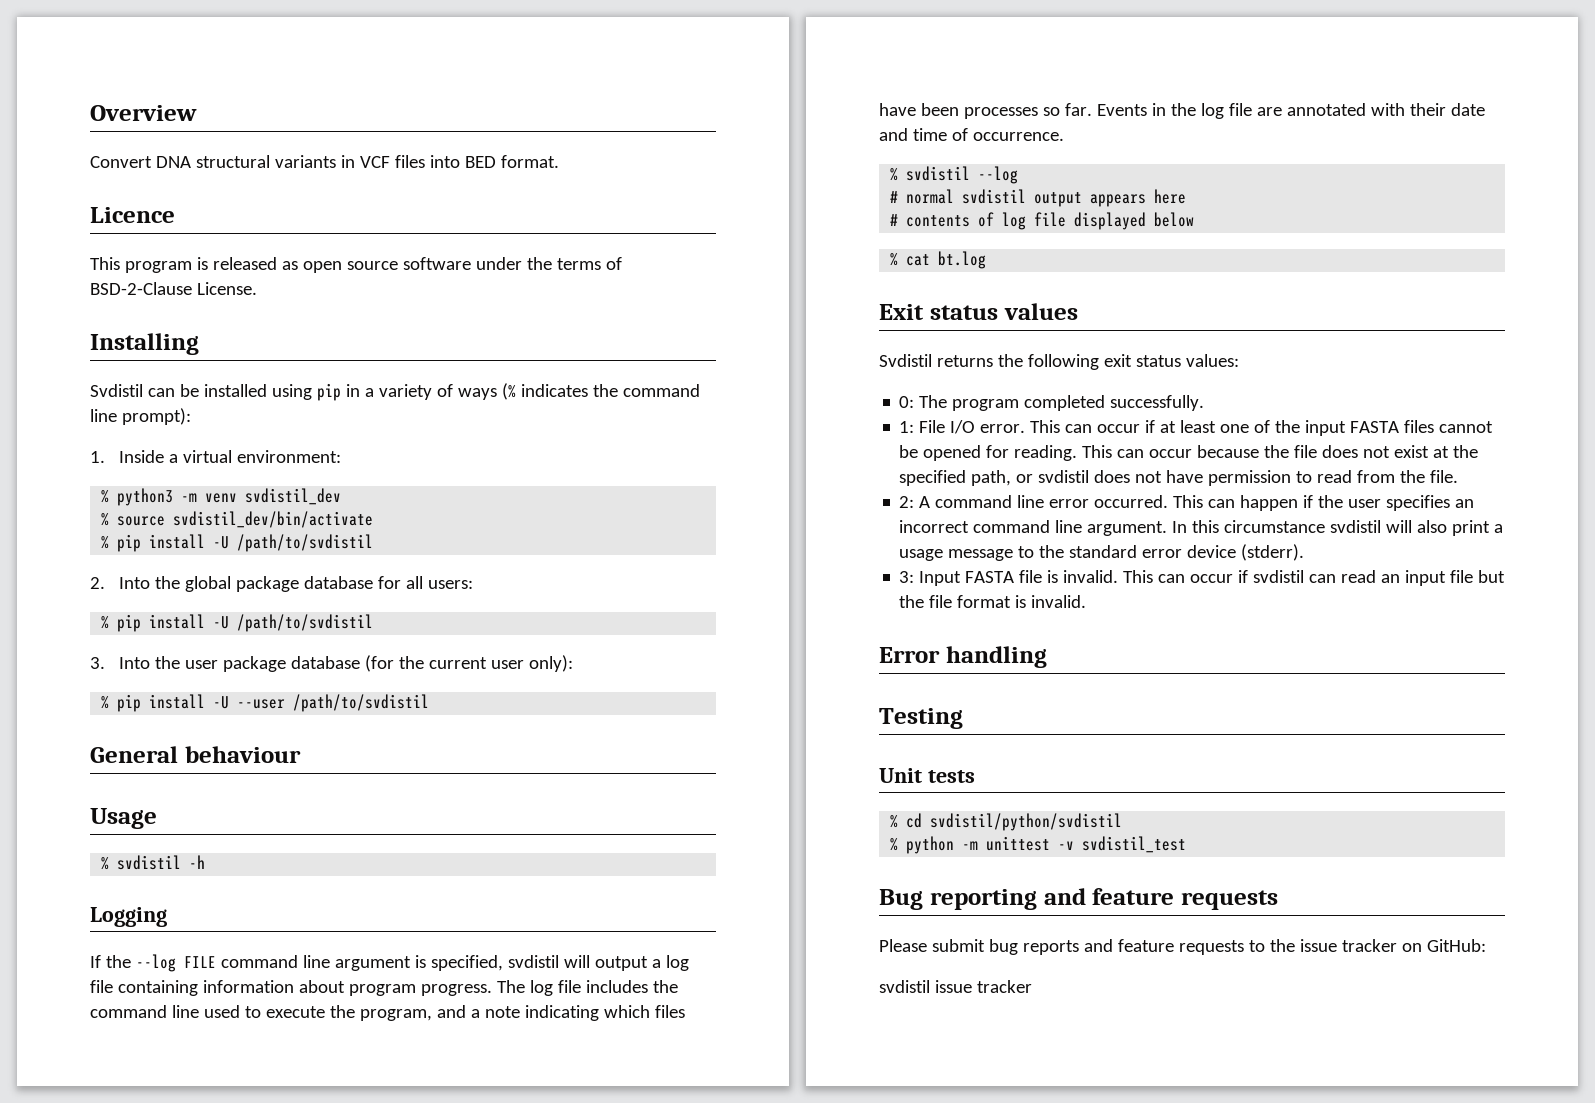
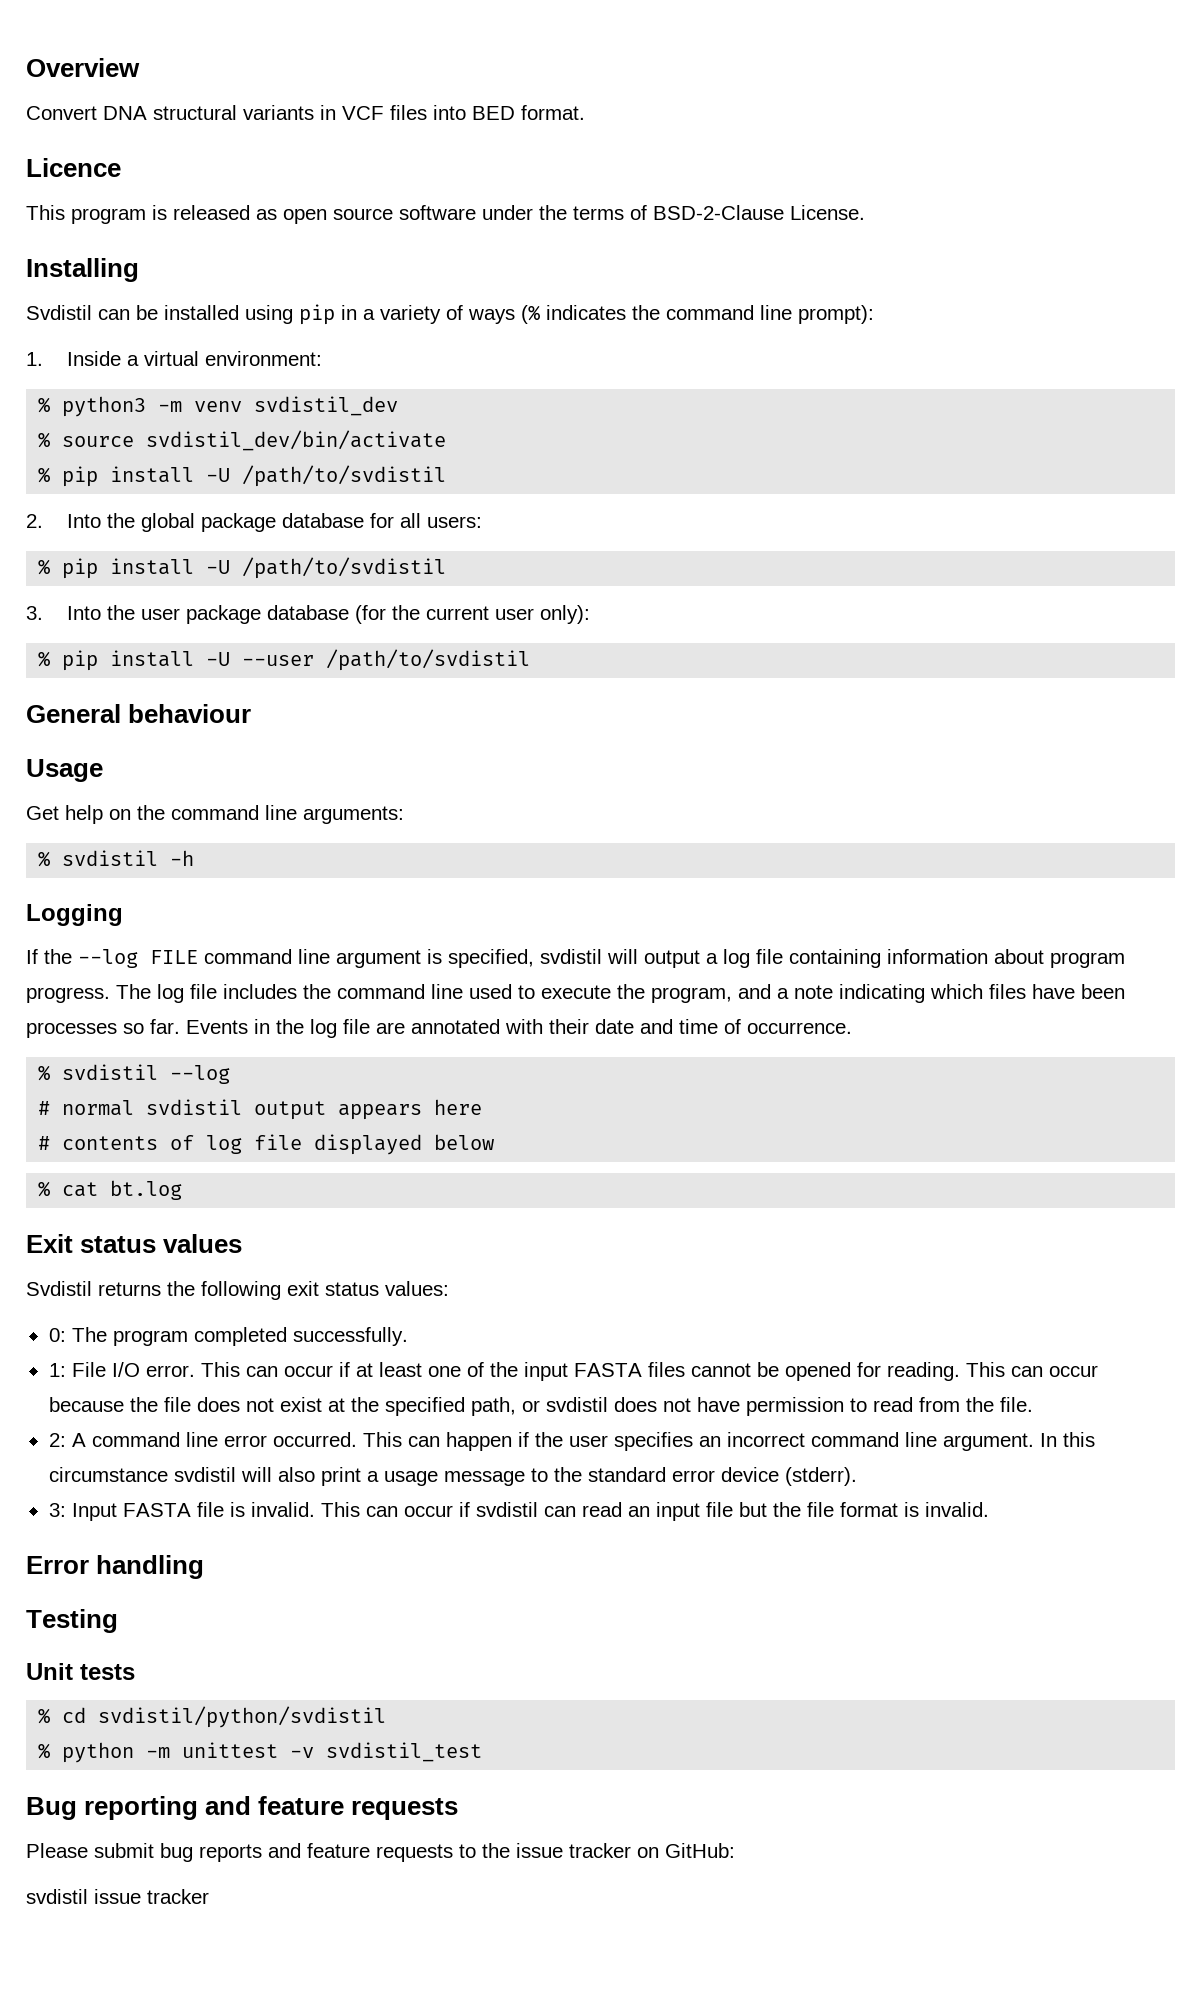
(157, 818) none -> [26,805,404,824] // Get help on the command line arguments:

